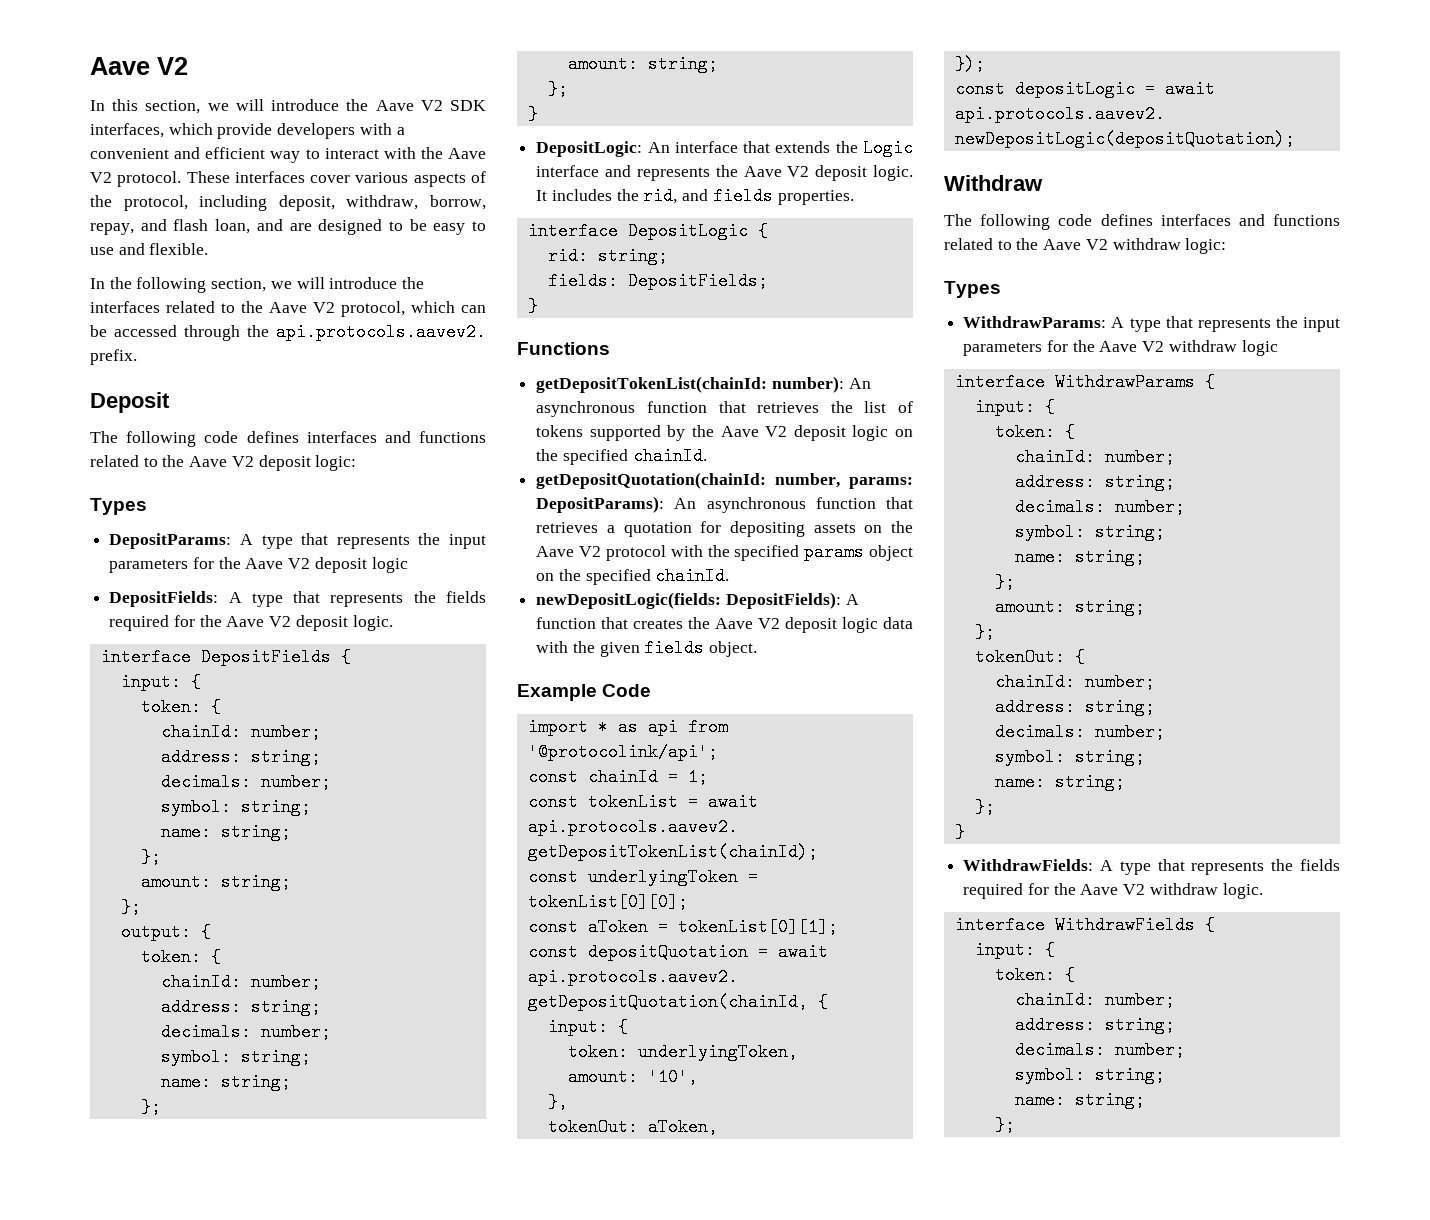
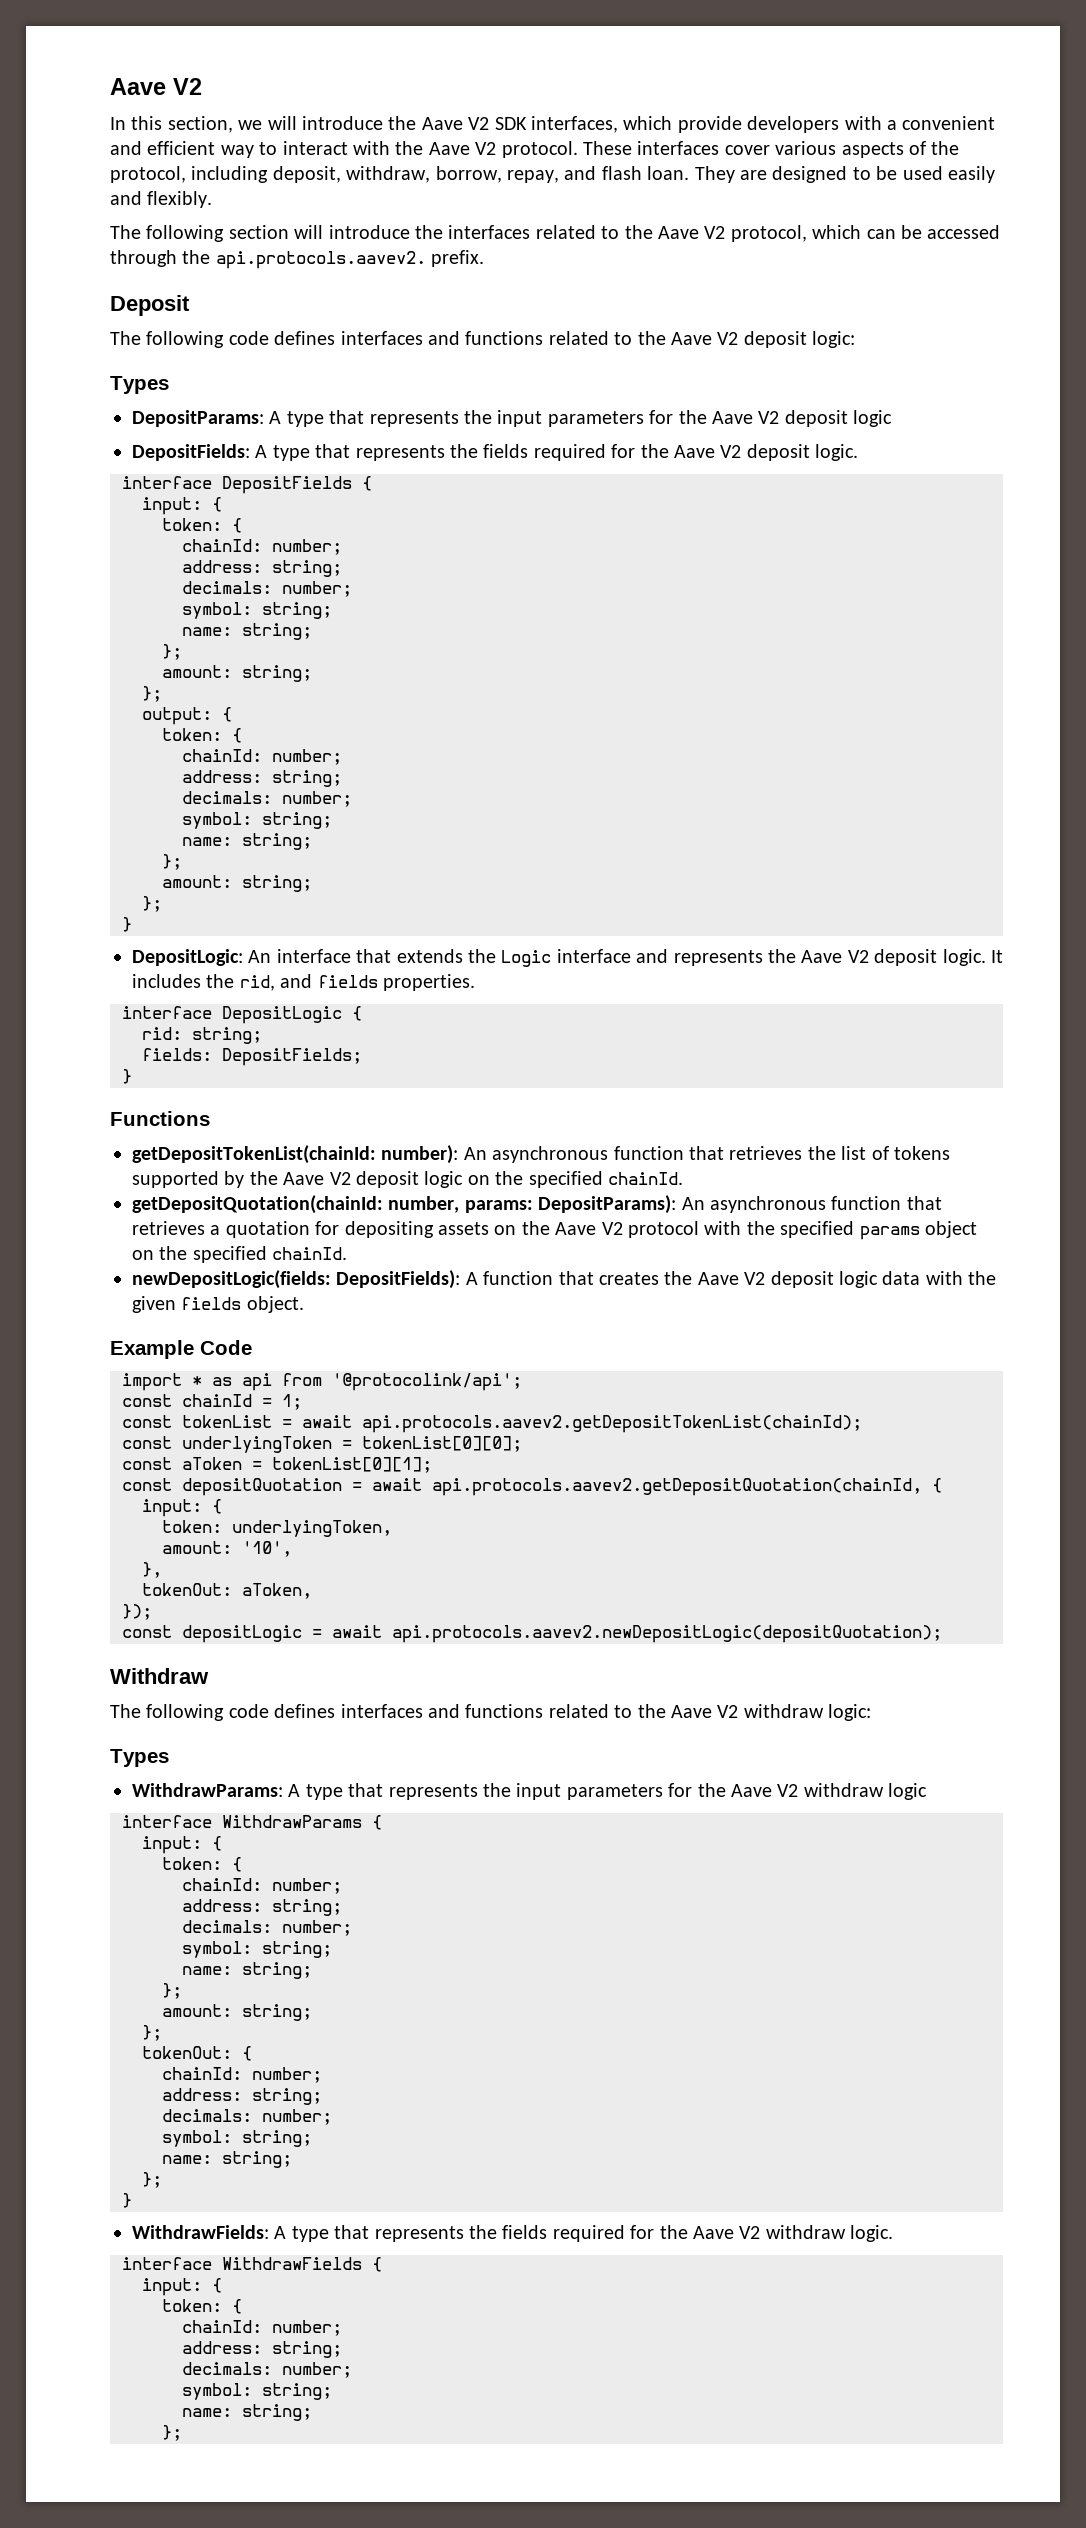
[215,219,283,234] loan, and -> [647,166,735,183] loan. They
[433,221,486,235] [90,243,209,255] [90,277,292,293] easy to use and flexible. // In the following section, we -> [902,166,995,183] [110,191,213,208] [110,225,289,242] used easily and flexibly. // The following section

